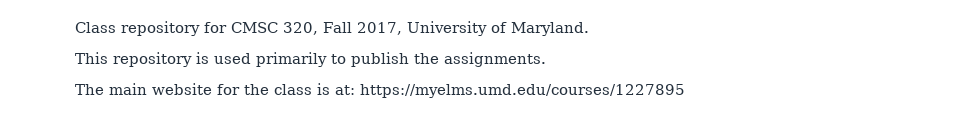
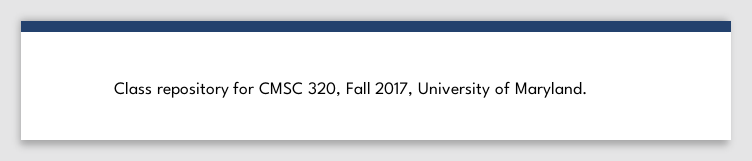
[75,52,546,67] [75,83,685,98] // This repository is used primarily to publish the assignments. // The main website for the class is at: https://myelms.umd.edu/courses/1227895 -> (587, 89) none

